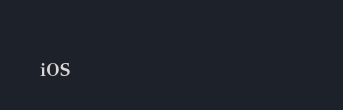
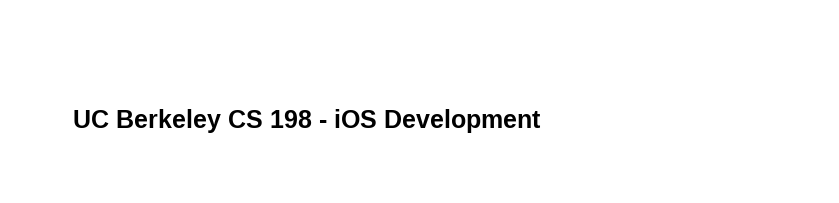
[40,62,70,76] iOS -> [73,109,541,133] UC Berkeley CS 198 - iOS Development

